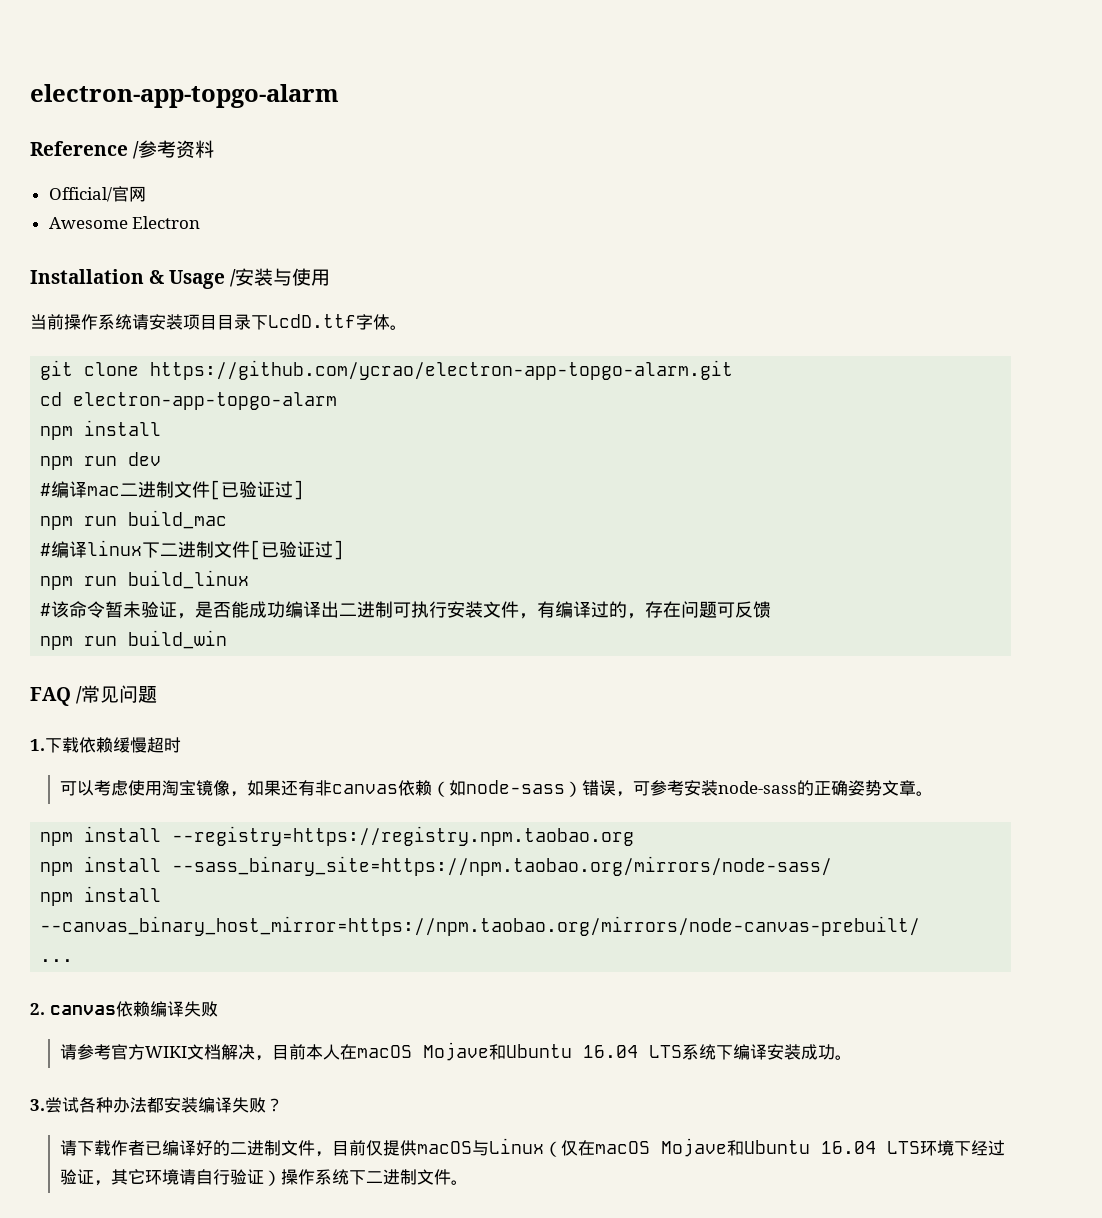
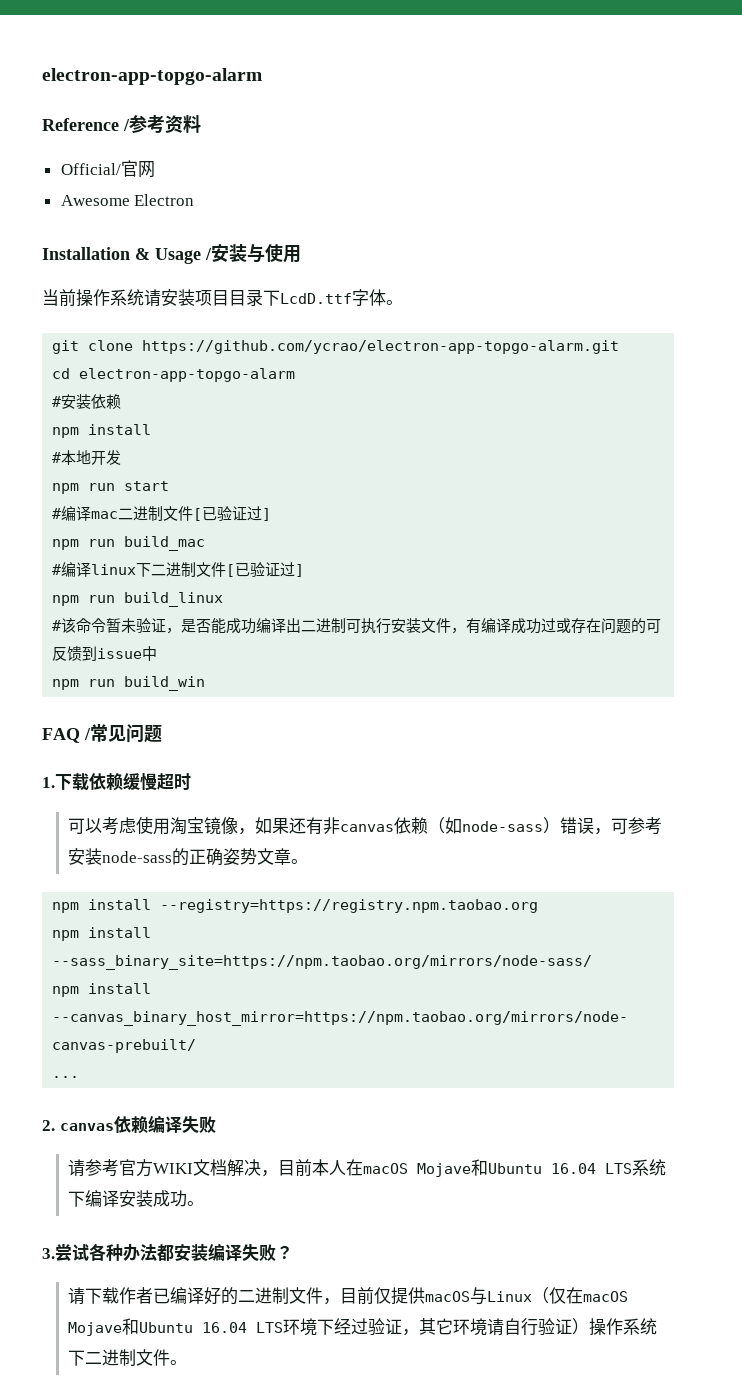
[40,420,162,440] [40,452,162,470] // npm install // npm run dev -> [52,394,122,409] [52,424,152,438] [52,450,122,465] [52,481,170,494] // #安装依赖 // npm install // #本地开发 // npm run start
[591,601,646,619] 过的， -> [511,618,572,634] 成功过或
(718, 609) none -> [631,618,647,634] 的
(772, 609) none -> [82,646,158,661] 到issue中

